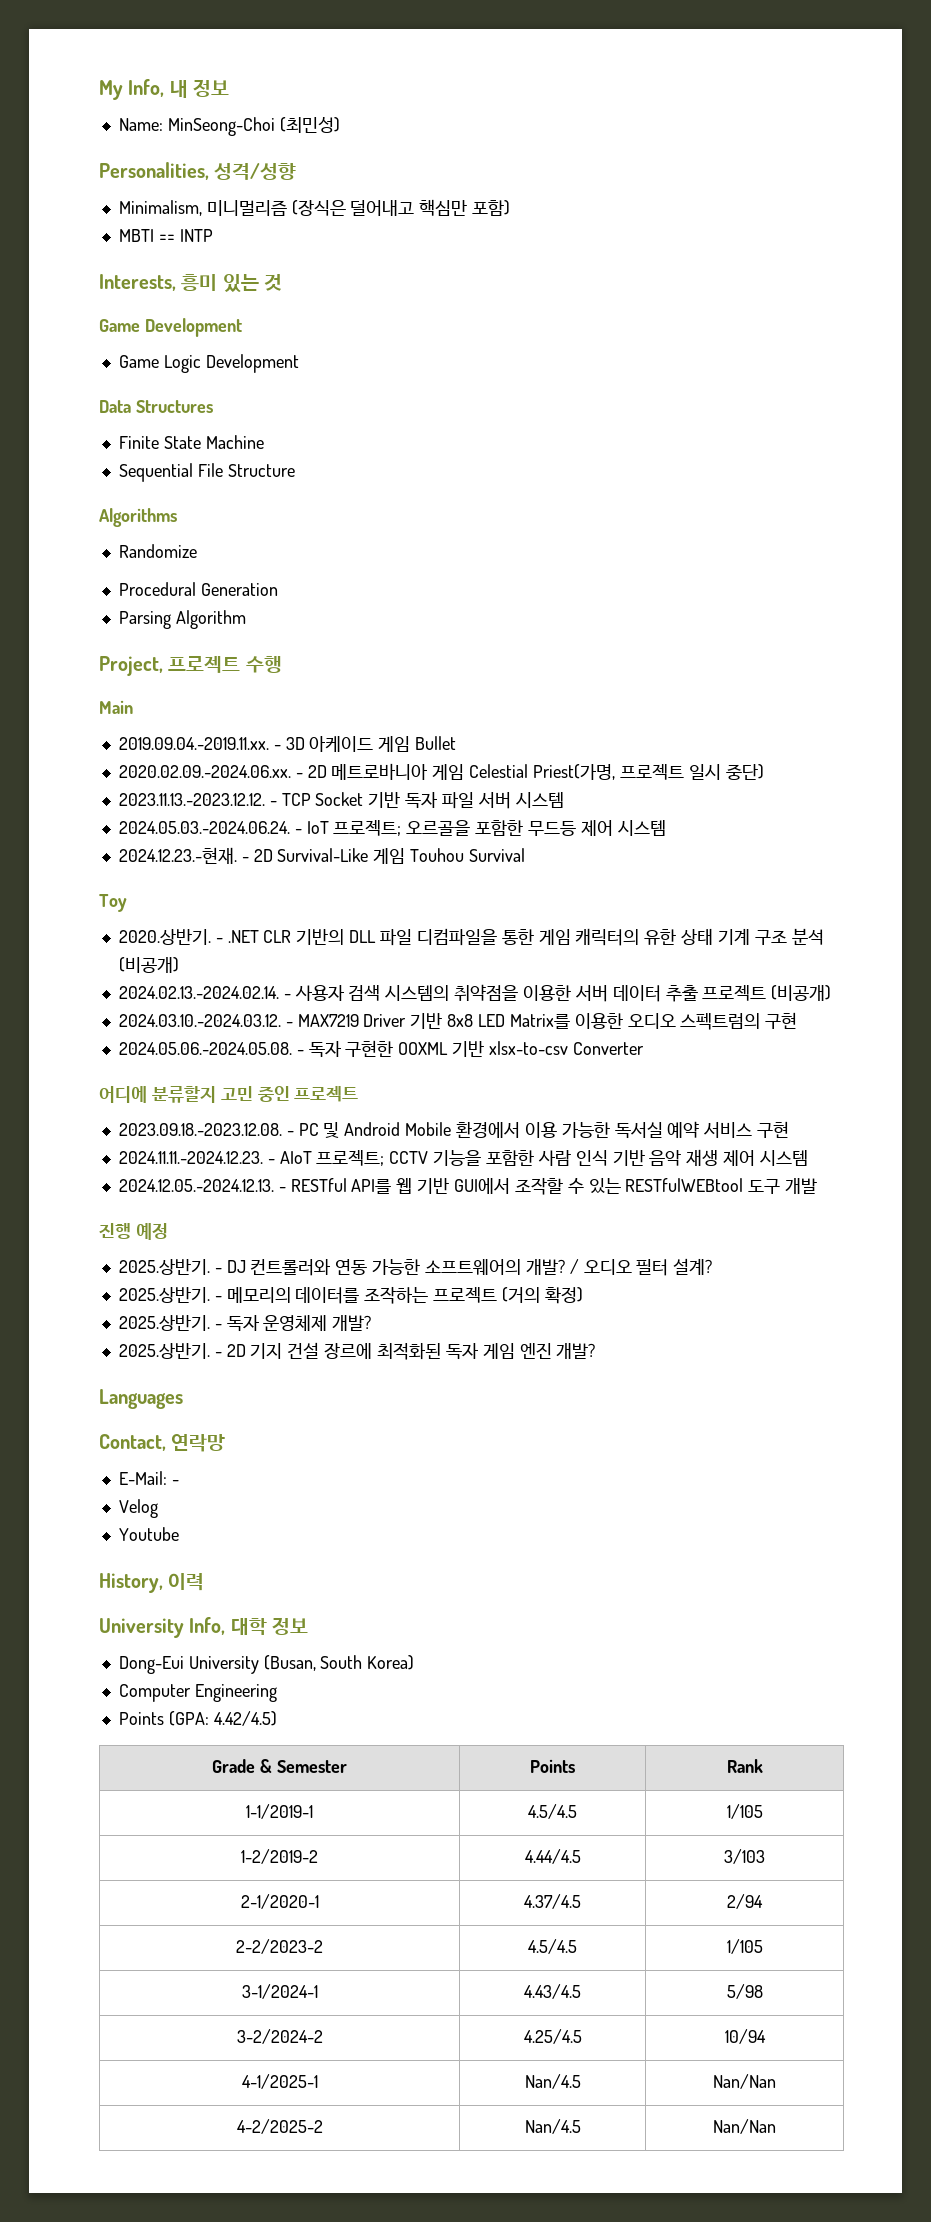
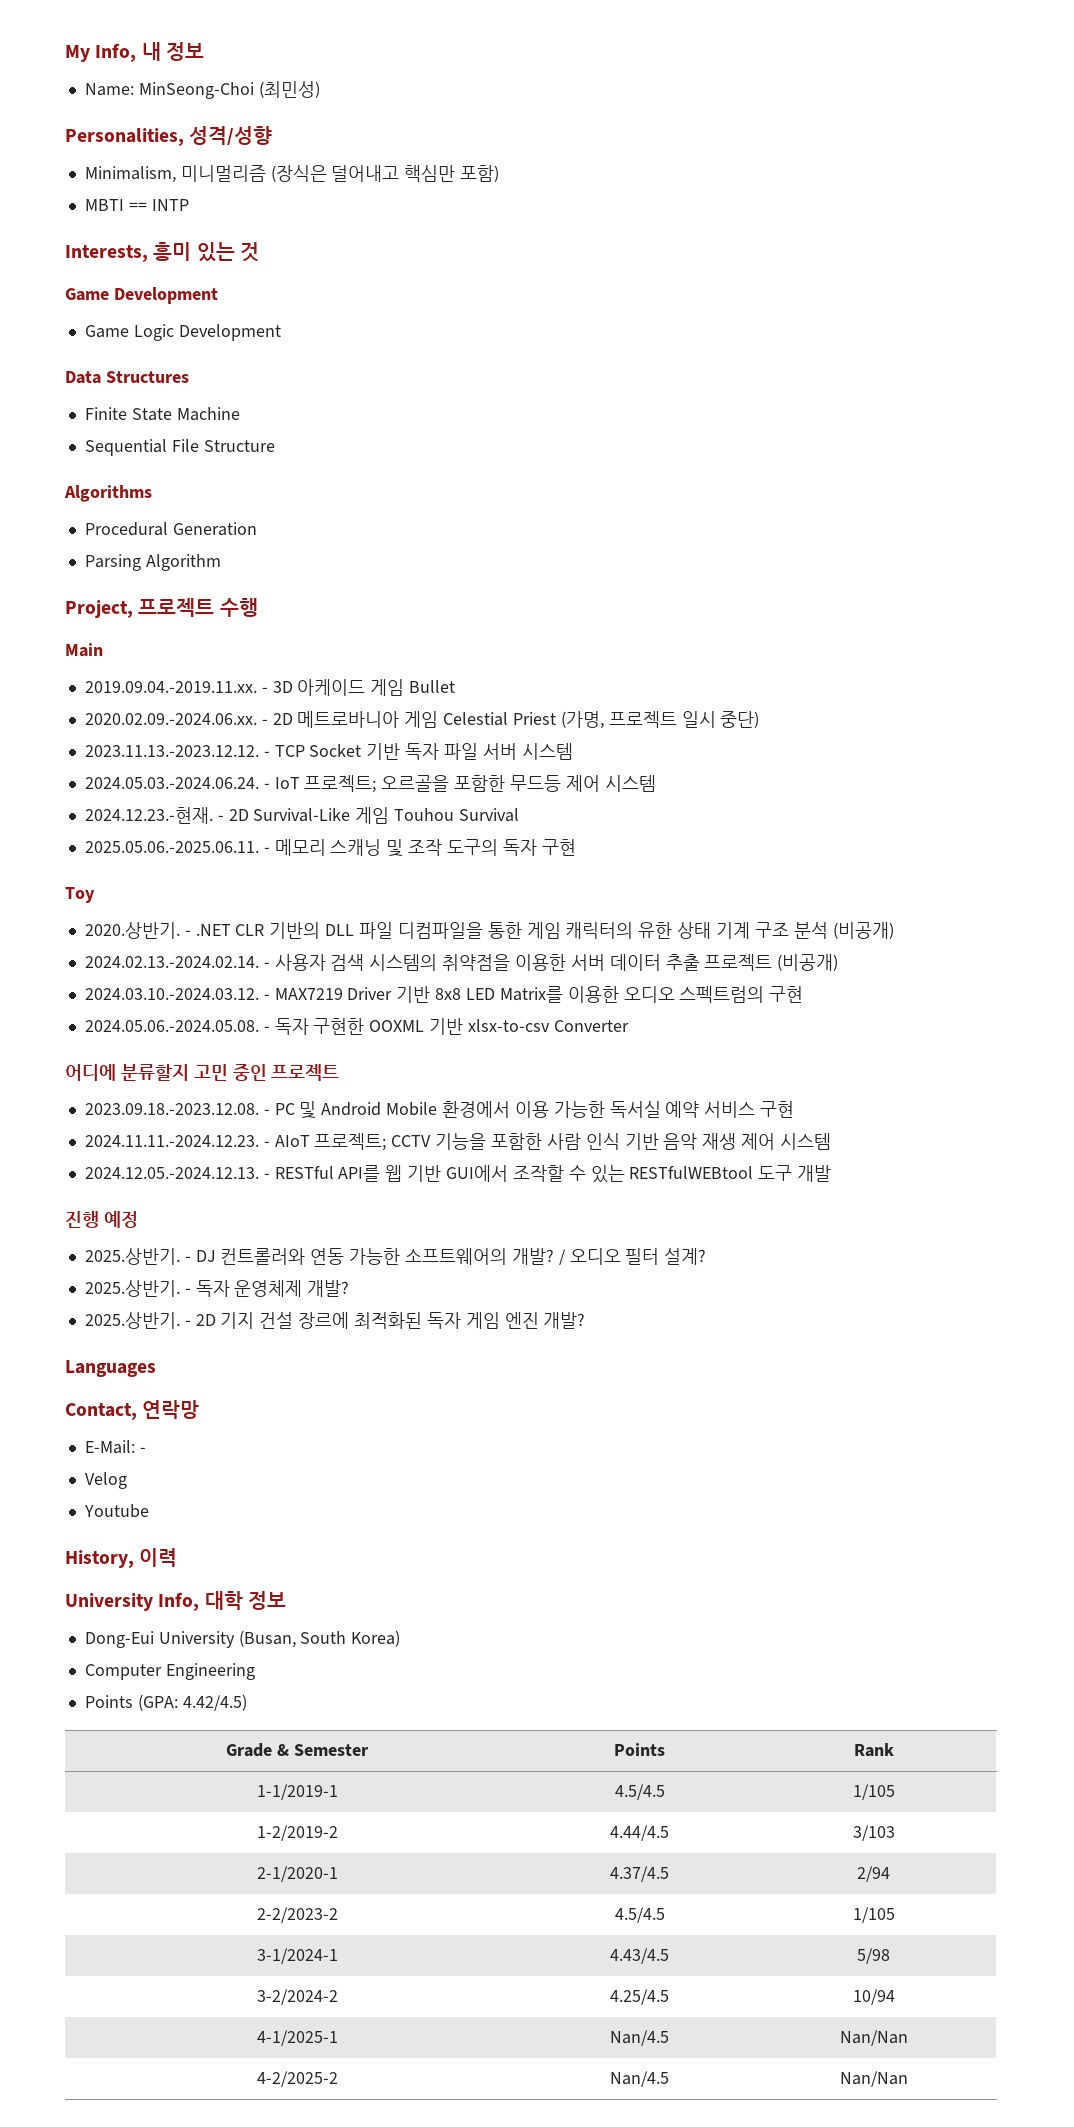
[118,544,197,558] // Randomize -> (152, 493) none
[532,764,615,780] Priest(가명, -> [512,711,604,729] Priest (가명,
(525, 855) none -> [84,839,576,857] // 2025.05.06.-2025.06.11. - 메모리 스캐닝 및 조작 도구의 독자 구현
[118,1286,583,1304] // 2025.상반기. - 메모리의 데이터를 조작하는 프로젝트 (거의 확정) -> (707, 1256) none

